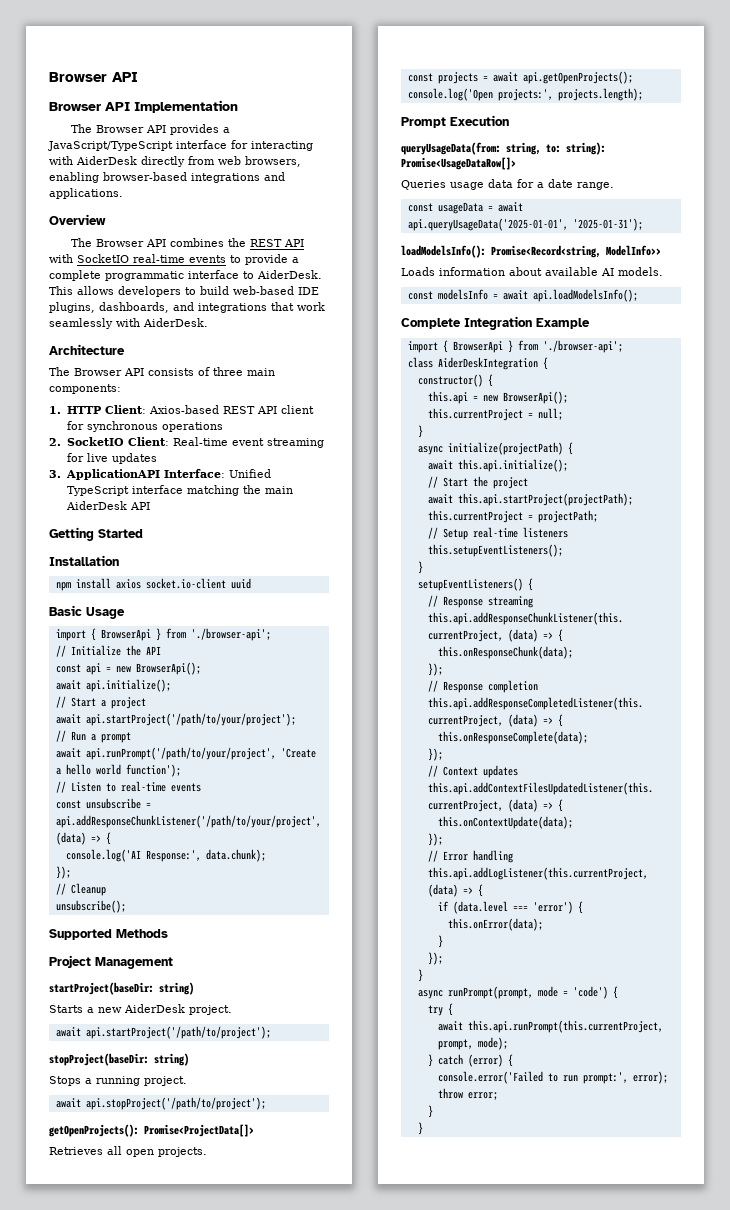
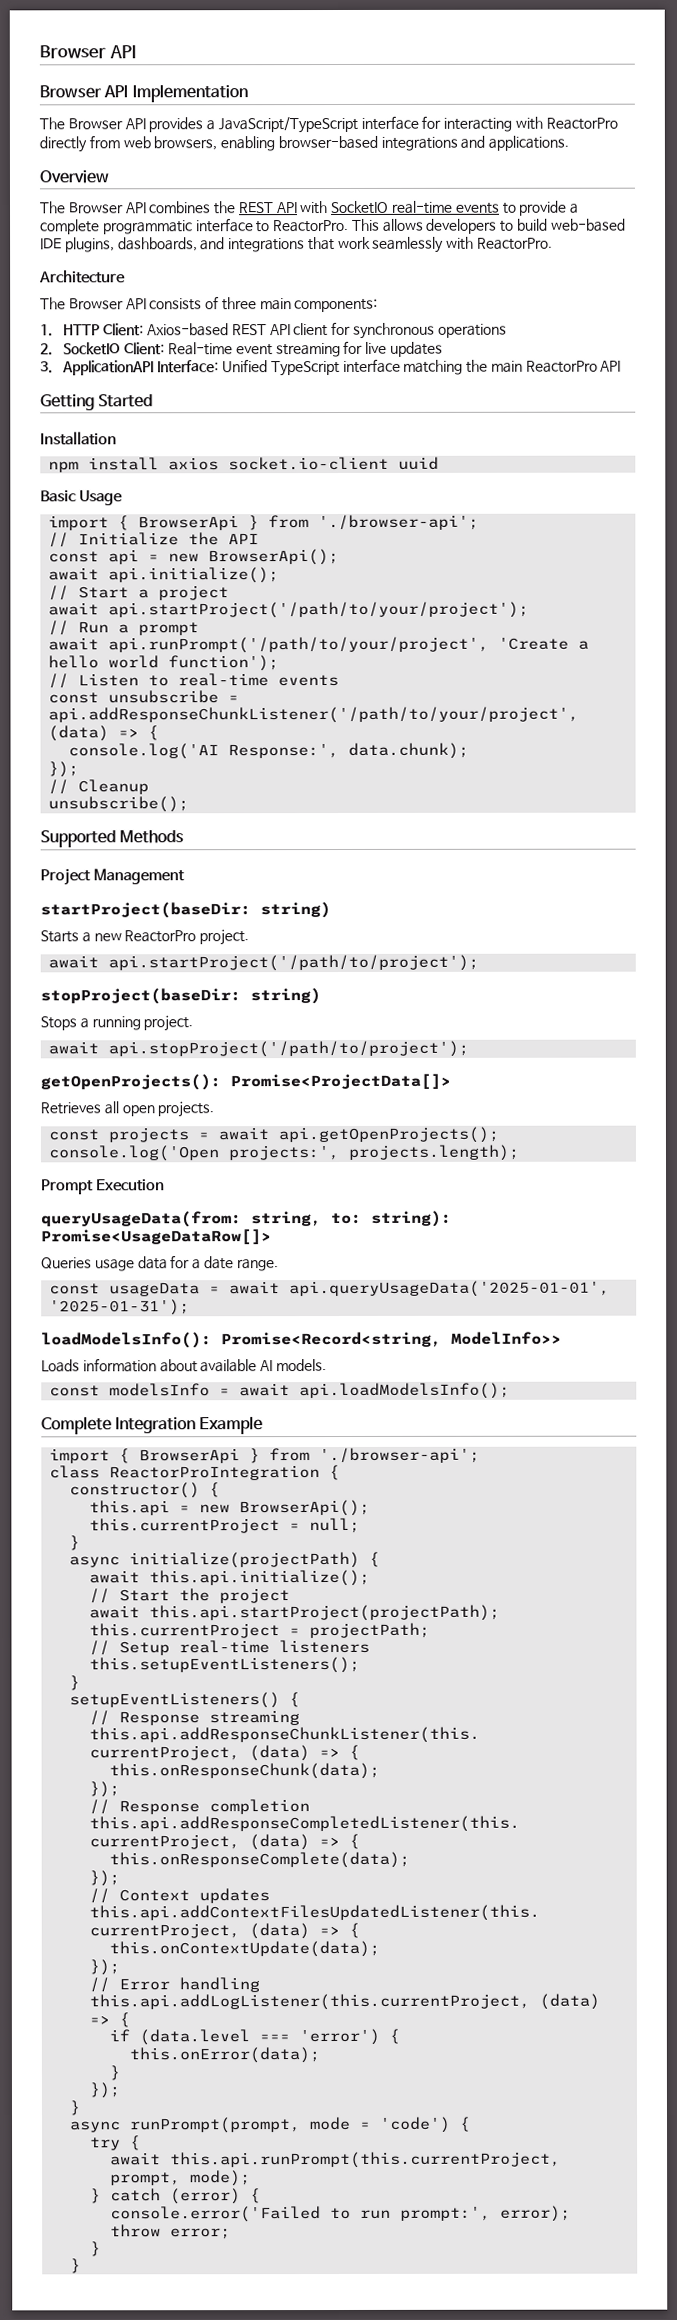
[76,156,137,165] AiderDesk -> [545,117,618,130] ReactorPro
[257,270,322,279] AiderDesk. -> [273,219,350,233] ReactorPro.
[143,318,208,327] AiderDesk. -> [477,237,554,250] ReactorPro.
[65,501,127,510] AiderDesk -> [525,360,598,373] ReactorPro
[124,1004,185,1013] AiderDesk -> [124,930,197,943] ReactorPro
[437,357,538,370] AiderDeskIntegration -> [109,1465,321,1481] ReactorProIntegration

